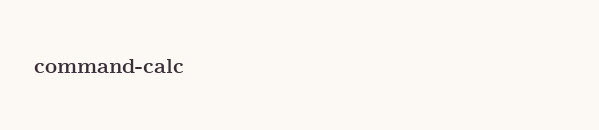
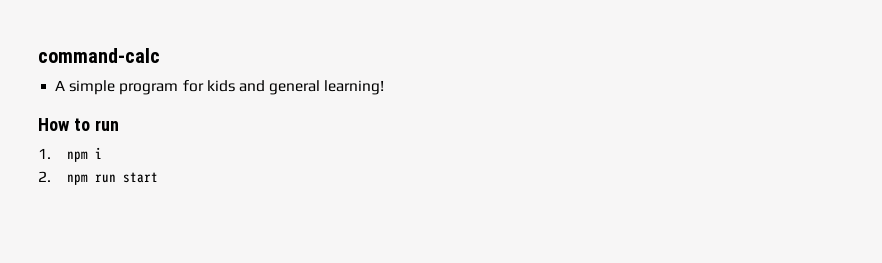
(184, 66) none -> [55,80,385,95] [38,118,119,131] [38,147,103,162] [38,171,159,185] // A simple program for kids and general learning! // How to run // 1. npm i // 2. npm run start

